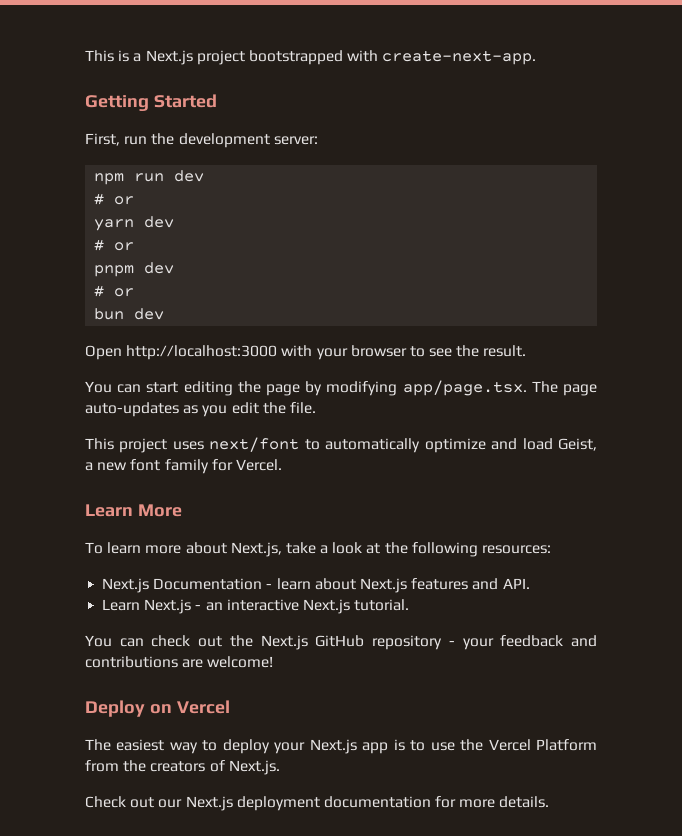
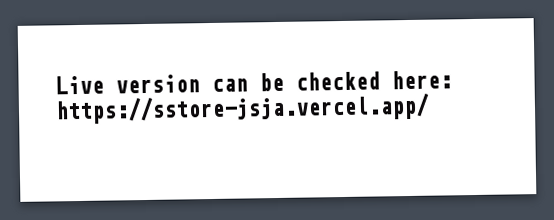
[85,50,537,65] [85,94,217,111] [85,133,318,148] [94,170,205,185] [94,193,135,205] [94,216,175,231] [94,239,135,251] [94,262,175,277] [94,285,135,297] [94,308,165,320] [85,345,527,360] [85,380,597,396] [85,402,316,417] [85,437,597,453] [85,459,282,474] [85,504,182,517] [85,542,552,557] [102,578,530,593] [102,599,410,614] [85,635,598,650] [85,656,274,668] [85,700,230,717] [85,739,597,754] [85,760,280,775] [85,796,550,811] This is a Next.js project bootstrapped with create-next-app. // Getting Started // First, run the development server: // npm run dev // # or // yarn dev // # or // pnpm dev // # or // bun dev // Open http://localhost:3000 with your browser to see the result. // You can start editing the page by modifying app/page.tsx. The page auto-updates as you edit the file. // This project uses next/font to automatically optimize and load Geist, a new font family for Vercel. // Learn More // To learn more about Next.js, take a look at the following resources: // Next.js Documentation - learn about Next.js features and API. // Learn Next.js - an interactive Next.js tutorial. // You can check out the Next.js GitHub repository - your feedback and contributions are welcome! // Deploy on Vercel // The easiest way to deploy your Next.js app is to use the Vercel Platform from the creators of Next.js. // Check out our Next.js deployment documentation for more details. -> [55,70,452,95] [55,92,430,125] Live version can be checked here: https://sstore-jsja.vercel.app/

